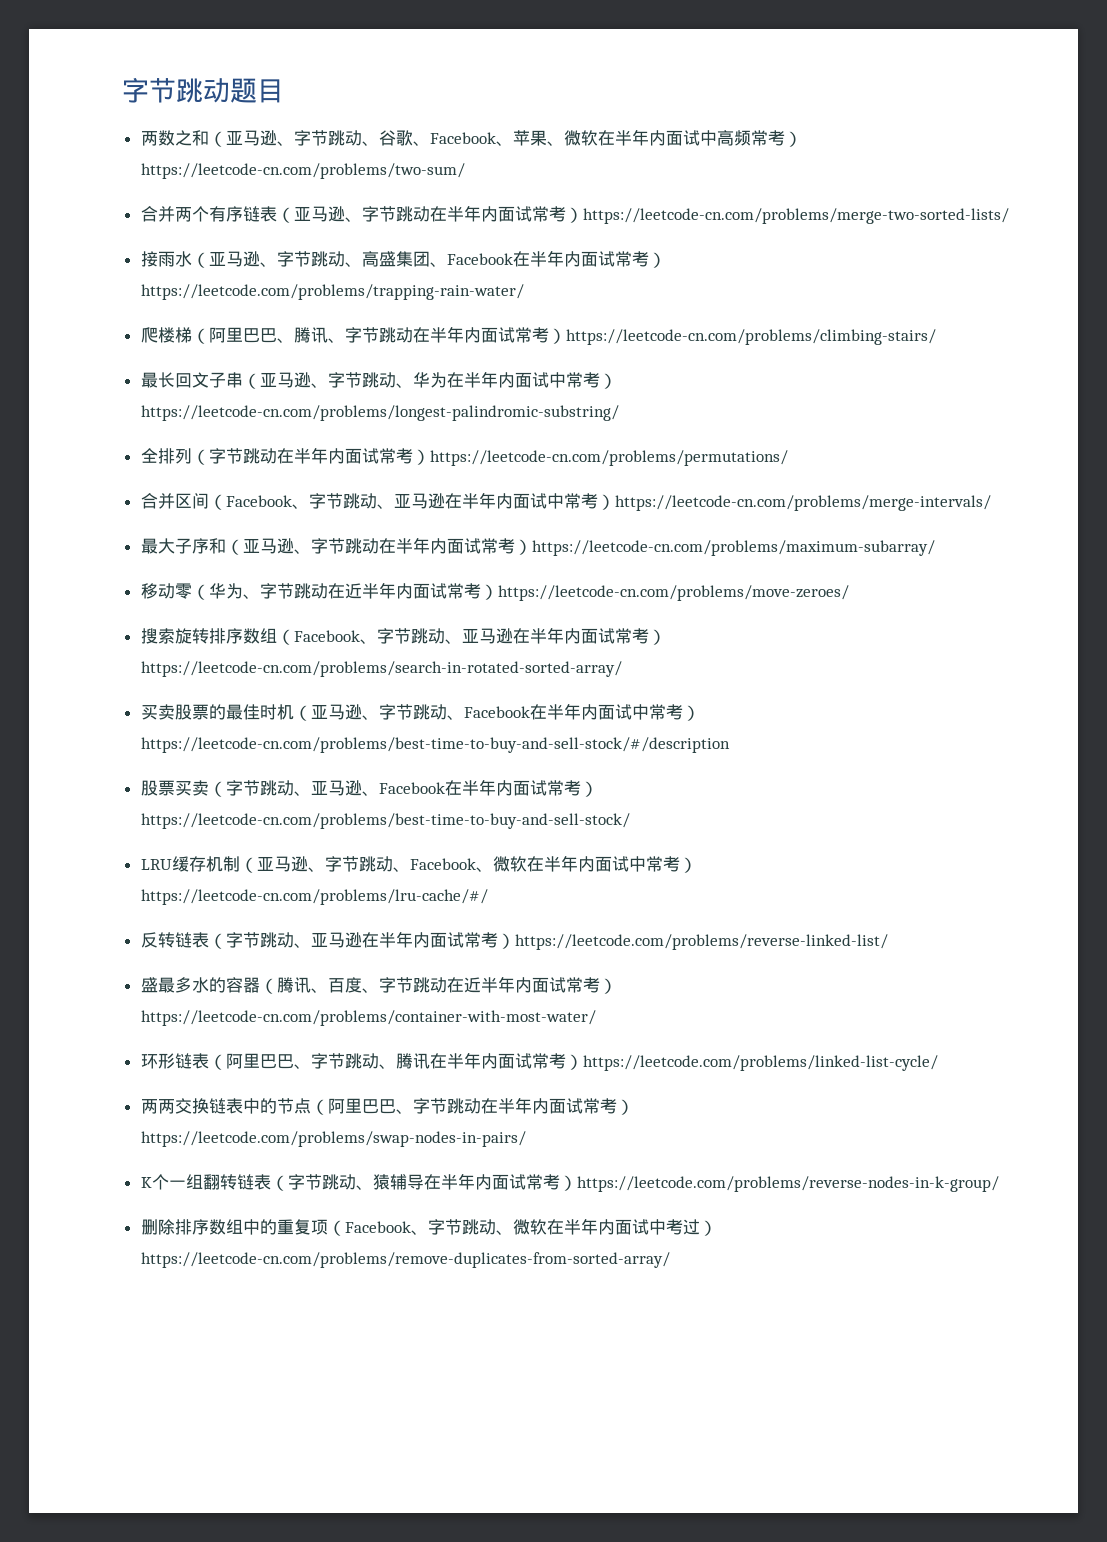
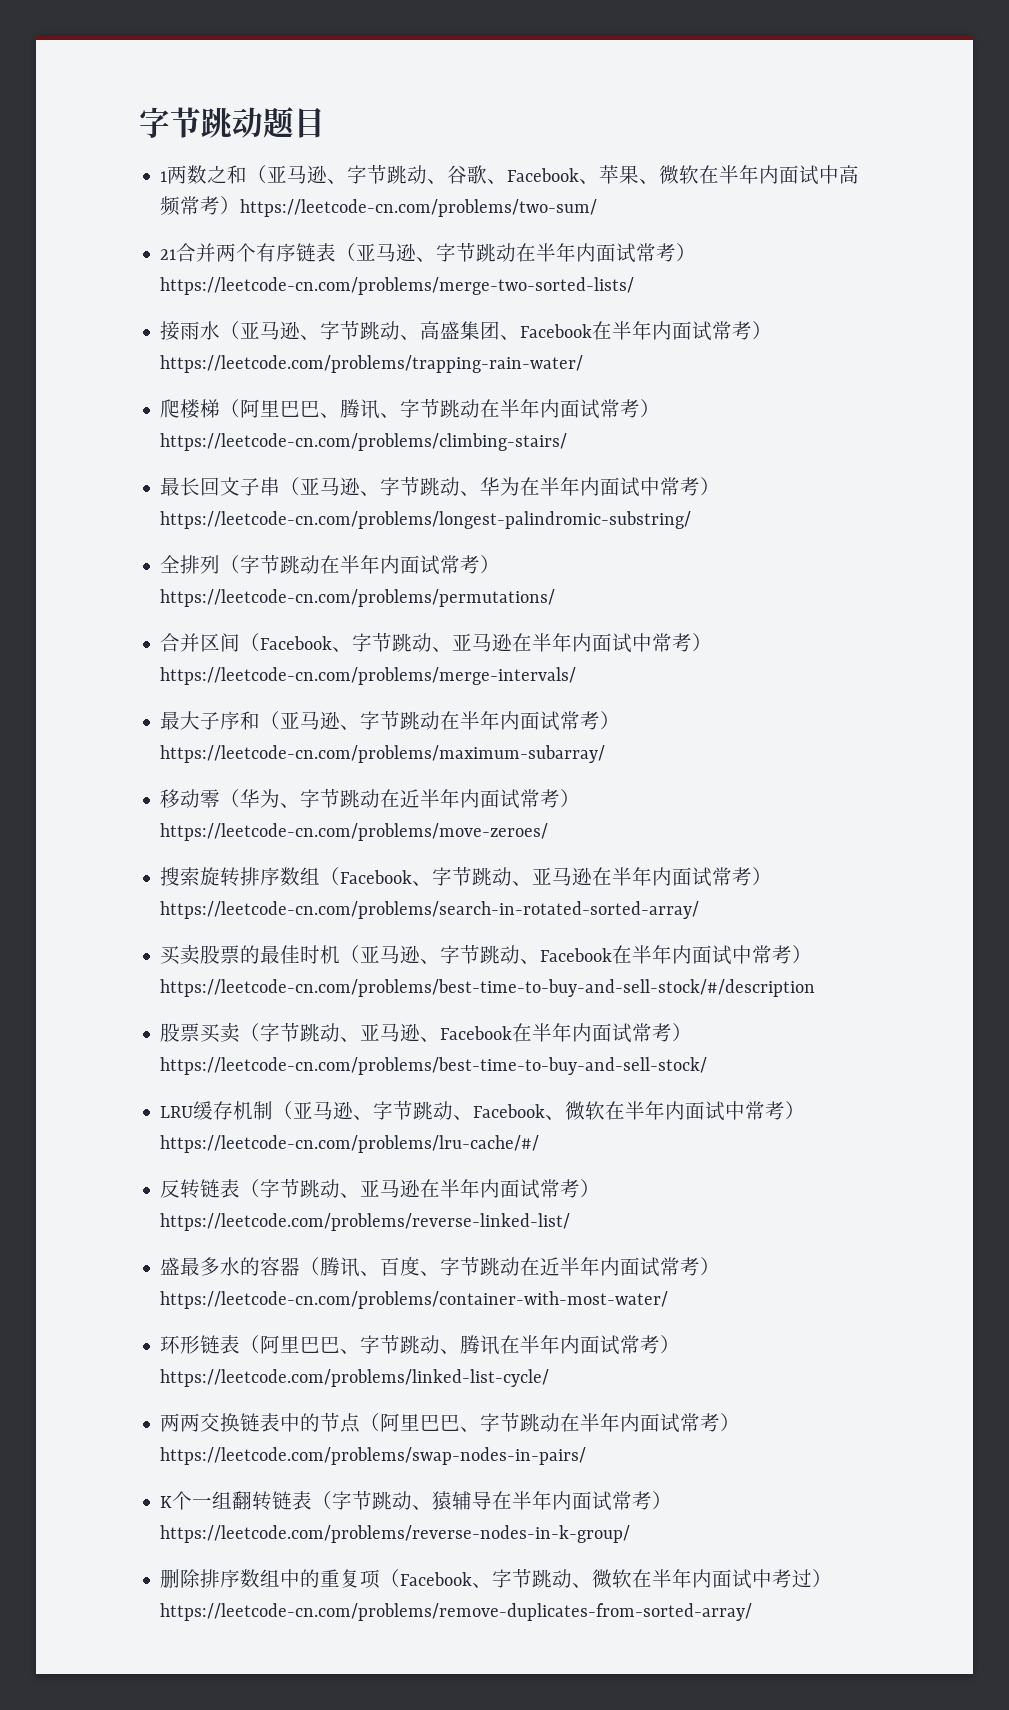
(284, 91) none -> [160,171,168,182] 1
(465, 171) none -> [160,249,177,260] 21

